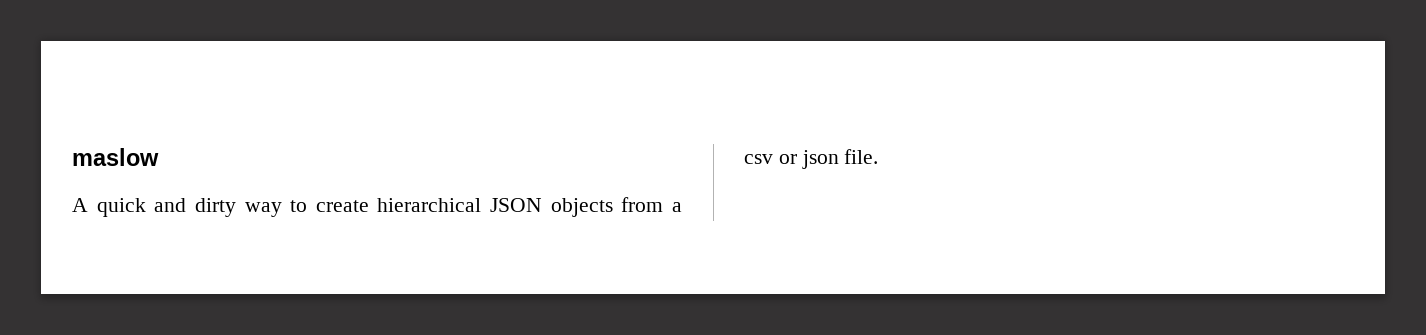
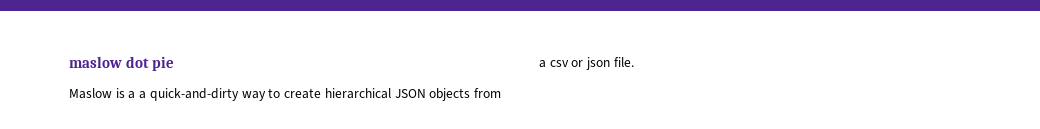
[72,198,236,217] // A quick and dirty -> [126,56,175,71] [69,88,239,101] dot pie // Maslow is a a quick-and-dirty

